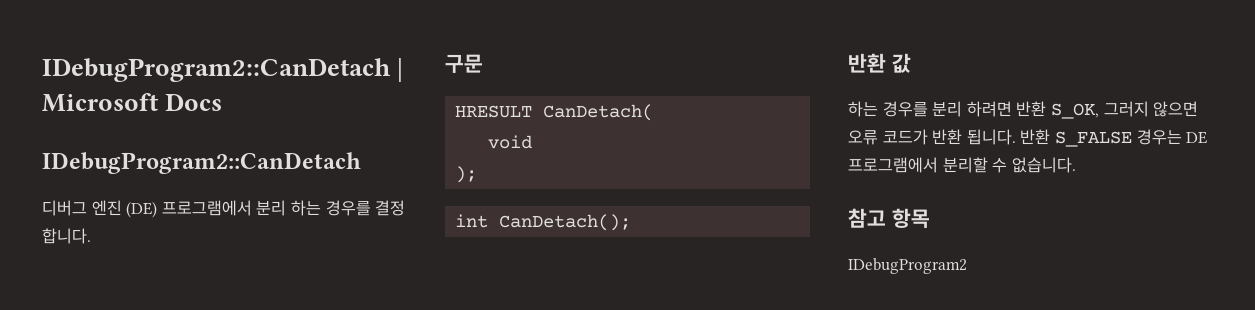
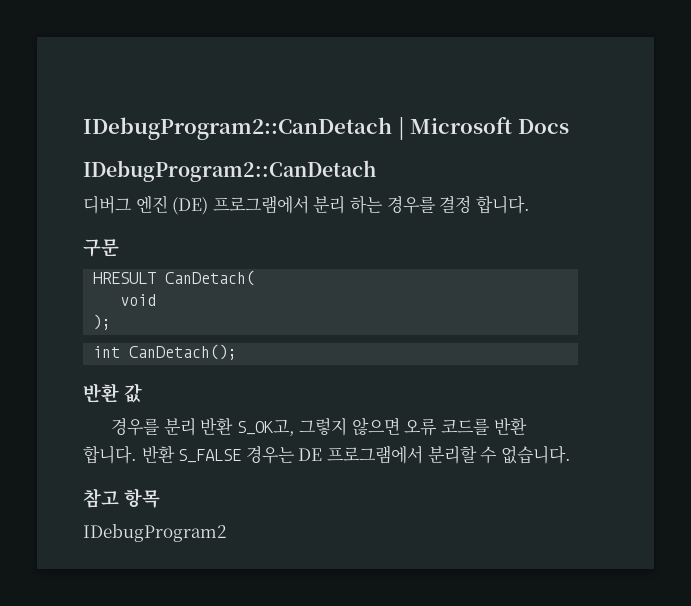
[848,101,878,117] 하는 -> (142, 393) none
[966,101,1199,119] [848,129,1016,145] 하려면 반환 S_OK, 그러지 않으면 오류 코드가 반환 됩니다. -> [200,417,527,436] [83,446,137,464] 반환 S_OK고, 그렇지 않으면 오류 코드를 반환 합니다.

